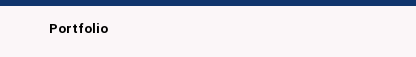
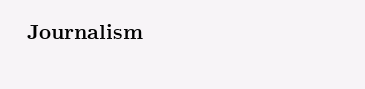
[49,23,108,33] Portfolio -> [27,24,143,39] Journalism

